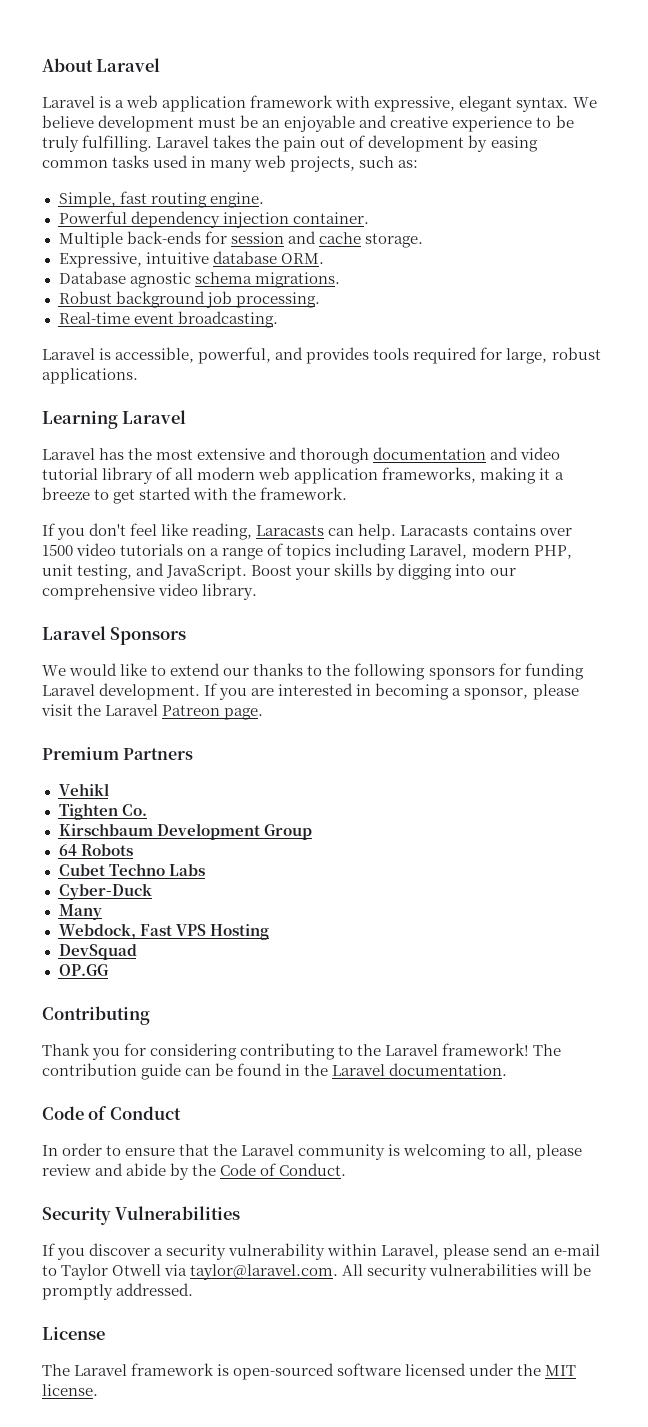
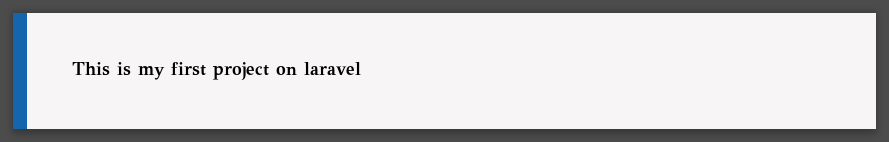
[42,58,161,72] [42,95,597,112] [42,115,574,132] [42,135,538,152] [42,155,419,172] [58,191,264,208] [58,211,369,228] [58,231,423,248] [58,251,324,268] [58,271,340,288] [58,291,320,308] [58,311,278,328] [42,347,601,364] [42,368,138,384] [42,410,187,429] [42,447,561,464] [42,467,564,484] [42,487,348,504] [42,523,572,540] [42,543,572,560] [42,563,516,580] [42,583,258,600] [42,626,187,645] [42,663,584,680] [42,683,579,700] [41,704,264,720] [42,747,194,760] [58,783,109,796] [58,803,147,820] [58,823,312,840] [58,844,133,856] [58,863,205,876] [58,883,152,900] [58,904,102,920] [58,923,269,940] [58,944,137,960] [58,964,109,976] [42,1006,150,1025] [42,1043,562,1060] [42,1063,508,1080] [42,1106,181,1120] [42,1143,582,1160] [42,1163,347,1180] [42,1206,241,1225] [42,1243,600,1260] [42,1263,592,1280] [42,1283,194,1300] [42,1327,105,1340] [42,1363,577,1380] [42,1384,98,1396] About Laravel // Laravel is a web application framework with expressive, elegant syntax. We believe development must be an enjoyable and creative experience to be truly fulfilling. Laravel takes the pain out of development by easing common tasks used in many web projects, such as: // Simple, fast routing engine. // Powerful dependency injection container. // Multiple back-ends for session and cache storage. // Expressive, intuitive database ORM. // Database agnostic schema migrations. // Robust background job processing. // Real-time event broadcasting. // Laravel is accessible, powerful, and provides tools required for large, robust applications. // Learning Laravel // Laravel has the most extensive and thorough documentation and video tutorial library of all modern web application frameworks, making it a breeze to get started with the framework. // If you don't feel like reading, Laracasts can help. Laracasts contains over 1500 video tutorials on a range of topics including Laravel, modern PHP, unit testing, and JavaScript. Boost your skills by digging into our comprehensive video library. // Laravel Sponsors // We would like to extend our thanks to the following sponsors for funding Laravel development. If you are interested in becoming a sponsor, please visit the Laravel Patreon page. // Premium Partners // Vehikl // Tighten Co. // Kirschbaum Development Group // 64 Robots // Cubet Techno Labs // Cyber-Duck // Many // Webdock, Fast VPS Hosting // DevSquad // OP.GG // Contributing // Thank you for considering contributing to the Laravel framework! The contribution guide can be found in the Laravel documentation. // Code of Conduct // In order to ensure that the Laravel community is welcoming to all, please review and abide by the Code of Conduct. // Security Vulnerabilities // If you discover a security vulnerability within Laravel, please send an e-mail to Taylor Otwell via taylor@laravel.com. All security vulnerabilities will be promptly addressed. // License // The Laravel framework is open-sourced software licensed under the MIT license. -> [72,62,361,80] This is my first project on laravel

